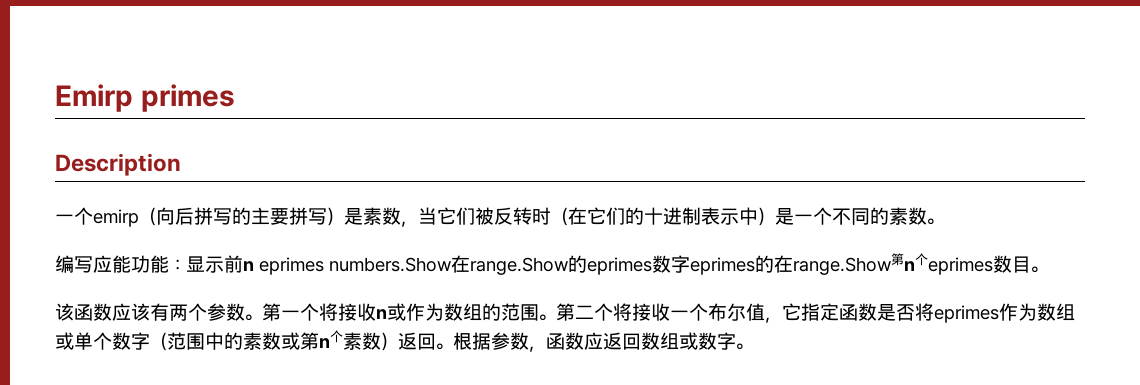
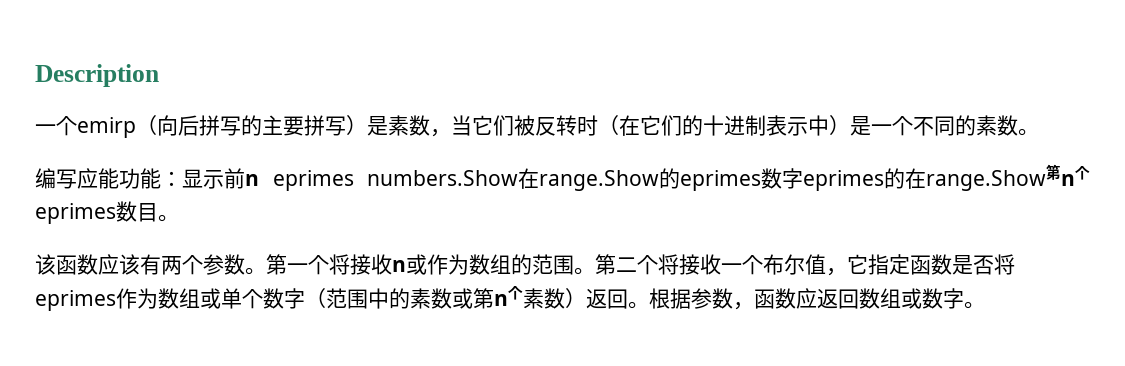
[55,84,235,112] Emirp primes // -> (35, 75) none

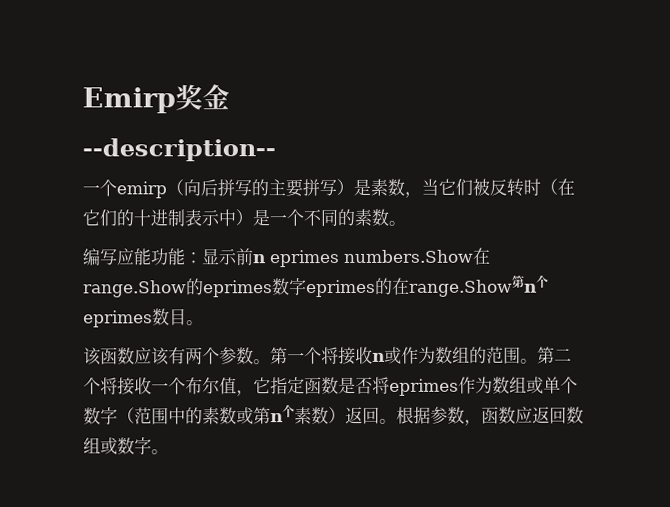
[35,64,159,87] Description -> [82,84,230,114] [82,138,276,162] Emirp奖金 // --description--

